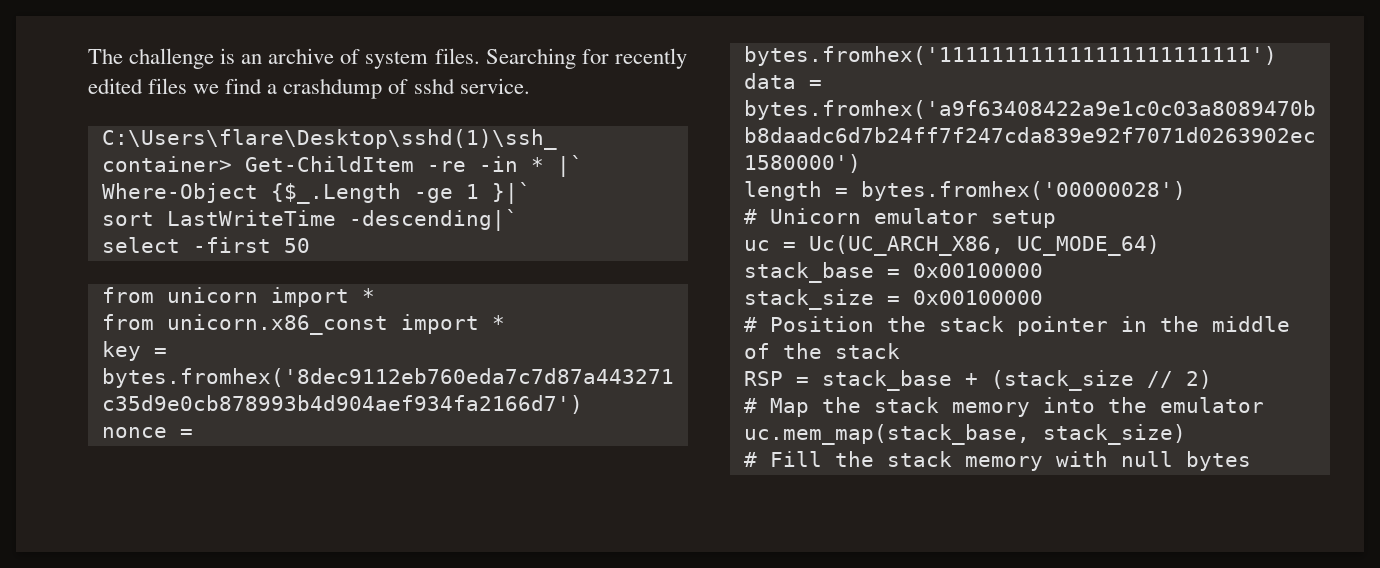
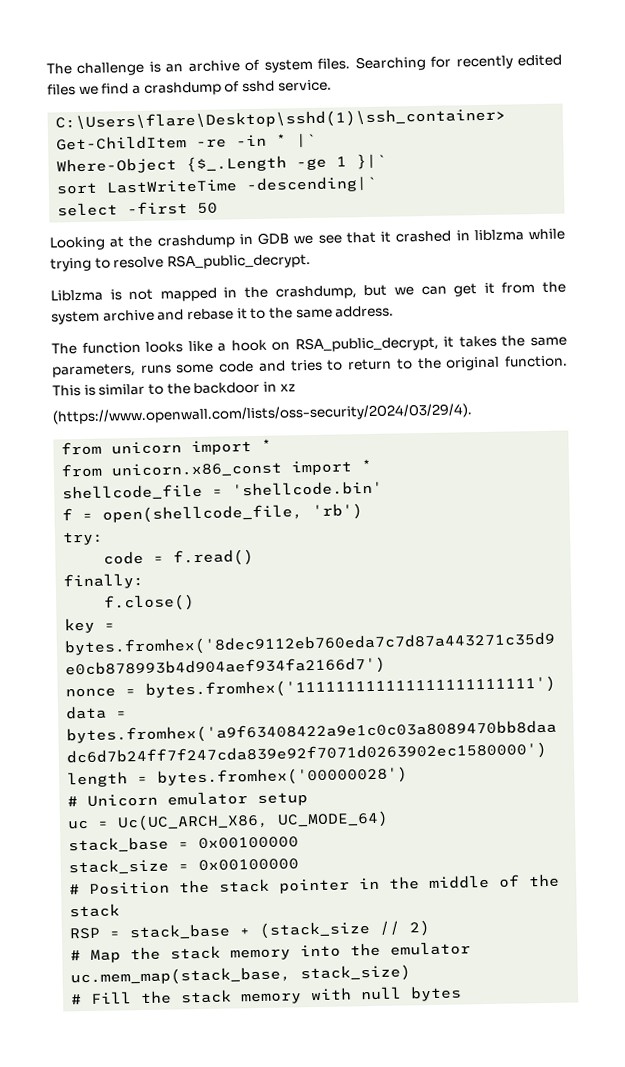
(310, 245) none -> [49,228,565,251] [50,252,311,272] [50,281,567,302] [51,305,395,325] [51,335,567,355] [52,355,569,378] [52,381,296,397] [52,403,472,425] // Looking at the crashdump in GDB we see that it crashed in liblzma while trying to resolve RSA_public_decrypt. // Liblzma is not mapped in the crashdump, but we can get it from the system archive and rebase it to the same address. // The function looks like a hook on RSA_public_decrypt, it takes the same parameters, runs some code and tries to return to the original function. This is similar to the backdoor in xz // (https://www.openwall.com/lists/oss-security/2024/03/29/4).
(505, 322) none -> [62,480,384,501] [62,503,364,524] [62,531,105,546] [103,549,255,567] [63,572,145,590] [104,594,196,612] // shellcode_file = 'shellcode.bin' // f = open(shellcode_file, 'rb') // try: // code = f.read() // finally: // f.close()

